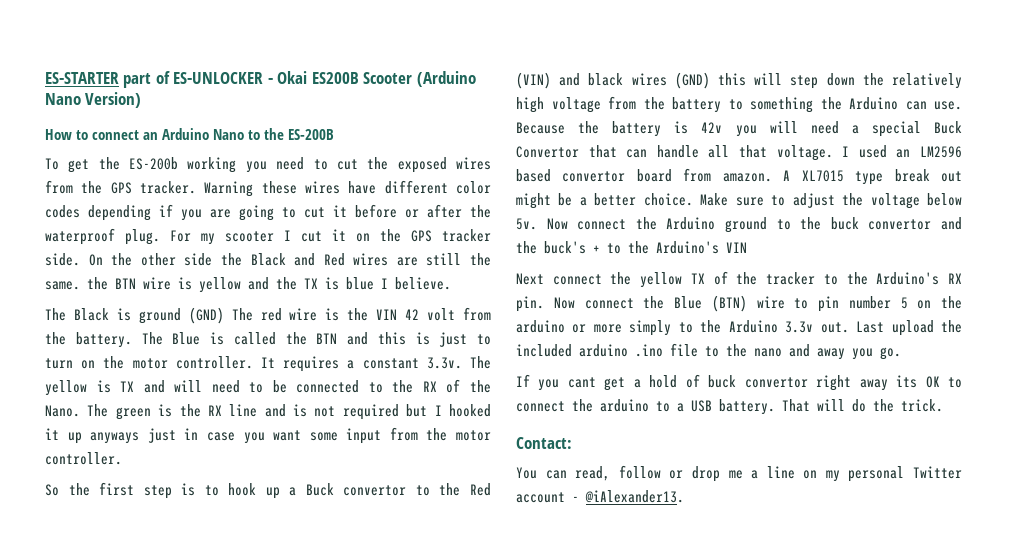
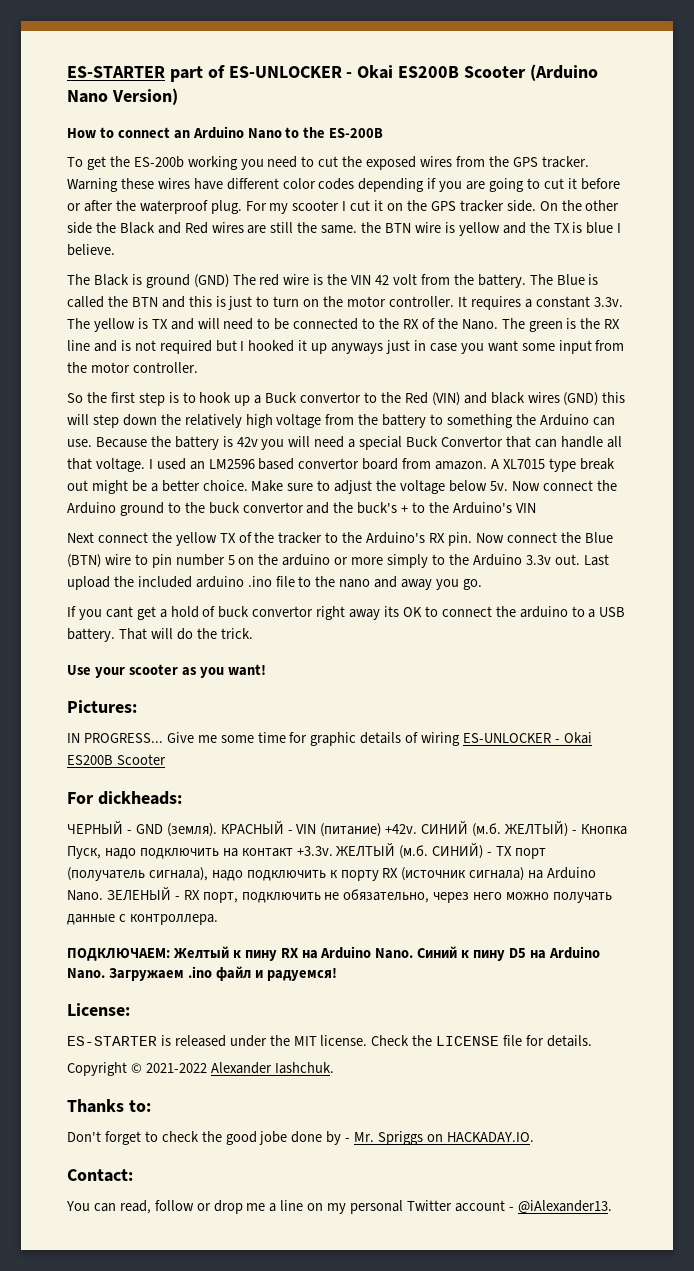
(943, 405) none -> [67,664,266,678] [67,700,137,713] [67,732,592,746] [67,754,166,765] [67,791,182,805] [67,821,627,837] [67,843,547,859] [67,867,597,881] [67,887,613,903] [67,914,218,925] [67,946,600,961] [67,966,337,981] [67,1003,130,1016] [67,1035,592,1047] [67,1062,334,1076] [67,1099,151,1113] [67,1131,534,1145] // Use your scooter as you want! // Pictures: // IN PROGRESS... Give me some time for graphic details of wiring ES-UNLOCKER - Okai ES200B Scooter // For dickheads: // ЧЕРНЫЙ - GND (земля). КРАСНЫЙ - VIN (питание) +42v. СИНИЙ (м.б. ЖЕЛТЫЙ) - Кнопка Пуск, надо подключить на контакт +3.3v. ЖЕЛТЫЙ (м.б. СИНИЙ) - TX порт (получатель сигнала), надо подключить к порту RX (источник сигнала) на Arduino Nano. ЗЕЛЕНЫЙ - RX порт, подключить не обязательно, через него можно получать данные с контроллера. // ПОДКЛЮЧАЕМ: Желтый к пину RX на Arduino Nano. Синий к пину D5 на Arduino Nano. Загружаем .ino файл и радуемся! // License: // ES-STARTER is released under the MIT license. Check the LICENSE file for details. // Copyright © 2021-2022 Alexander Iashchuk. // Thanks to: // Don't forget to check the good jobe done by - Mr. Spriggs on HACKADAY.IO.

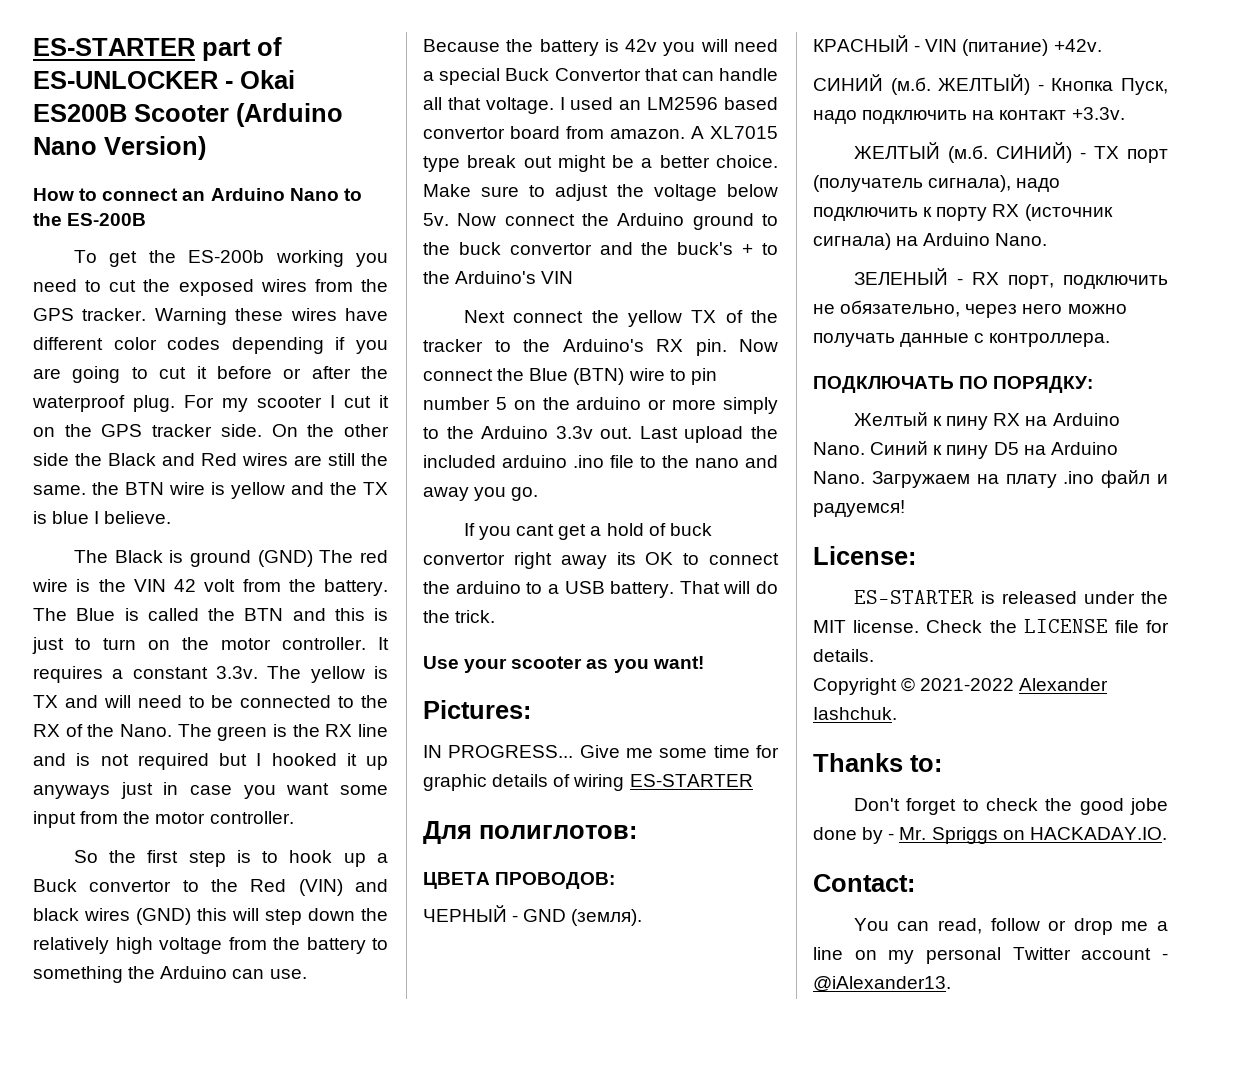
[463,732,592,744] [67,754,166,765] [67,791,182,805] ES-UNLOCKER - Okai ES200B Scooter // For dickheads: -> [629,774,753,787] [423,821,637,844] [423,872,616,889] ES-STARTER // Для полиглотов: // ЦВЕТА ПРОВОДОВ:
(217, 830) none -> (643, 917) //
(418, 829) none -> (1102, 45) //
(333, 851) none -> (1125, 113) //
(103, 895) none -> (1048, 239) //
[67,948,170,961] ПОДКЛЮЧАЕМ: -> [813,376,1094,393] ПОДКЛЮЧАТЬ ПО ПОРЯДКУ: //
(184, 974) none -> [976,474,1057,488] на плату

